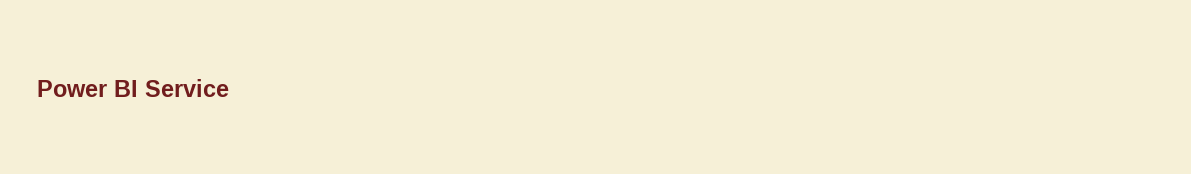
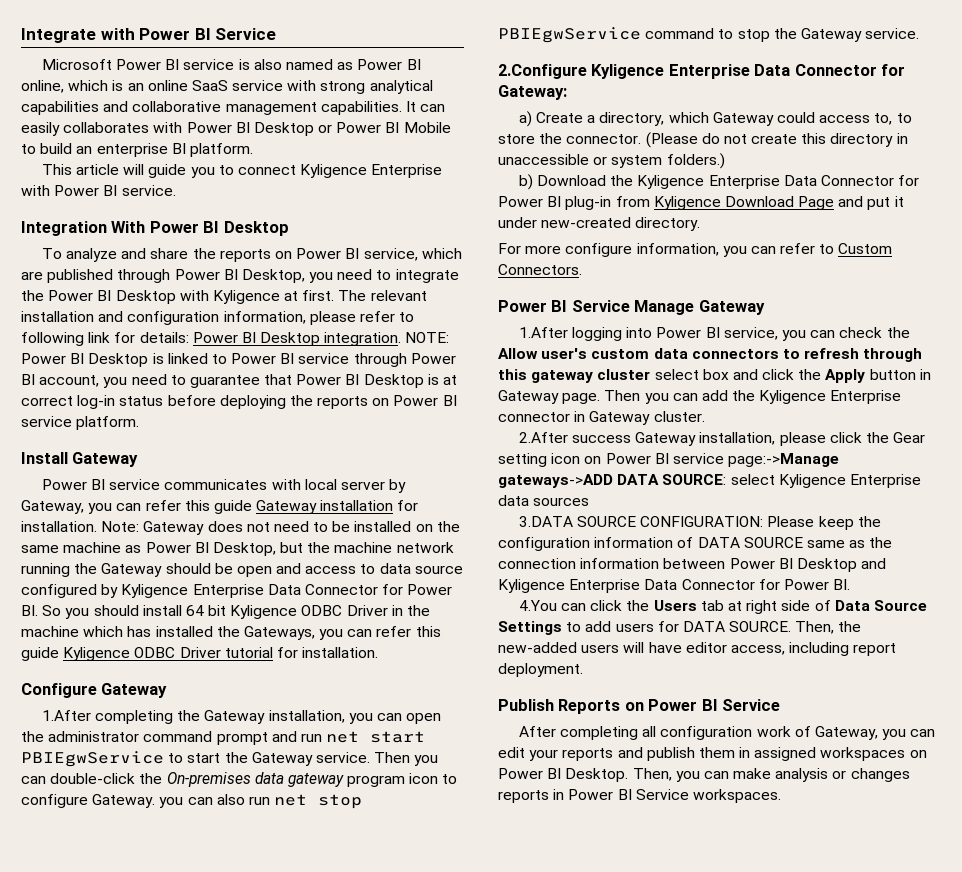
[37,79,229,97] Power BI Service -> [21,28,277,43] [41,59,421,70] [21,80,433,94] [21,101,446,115] [21,122,451,136] [21,143,253,157] [41,164,443,178] [21,185,176,196] [21,221,289,236] [41,248,462,262] [21,269,459,283] [21,290,427,304] [21,311,415,325] [21,332,450,346] [21,353,456,367] [21,374,458,388] [21,395,457,409] [21,416,140,430] [21,452,139,467] [41,479,407,493] [21,500,419,514] [21,521,460,535] [21,542,454,556] [21,563,463,577] [21,584,453,598] [21,605,431,619] [21,626,441,640] [21,647,379,661] [21,683,168,698] [41,710,442,724] [21,731,426,745] [21,751,439,767] [21,772,458,787] [21,794,363,809] [498,27,920,43] [498,64,906,79] [498,85,567,100] [518,111,912,127] [498,132,908,148] [498,153,725,169] [518,174,920,190] [498,196,904,210] [498,217,701,231] [498,243,893,257] [498,264,582,275] [498,300,765,315] [518,327,910,341] [498,348,923,362] [498,369,931,383] [498,390,902,404] [498,411,705,425] [518,432,926,446] [498,453,840,467] [498,474,921,488] [498,495,590,506] [518,516,881,530] [498,537,893,551] [498,558,887,572] [498,579,851,593] [518,600,927,614] [498,621,862,635] [498,642,897,656] [498,663,583,677] [498,699,781,714] [518,726,936,740] [498,747,927,761] [498,768,910,782] [498,789,781,803] Integrate with Power BI Service // Microsoft Power BI service is also named as Power BI online, which is an online SaaS service with strong analytical capabilities and collaborative management capabilities. It can easily collaborates with Power BI Desktop or Power BI Mobile to build an enterprise BI platform. // This article will guide you to connect Kyligence Enterprise with Power BI service. // Integration With Power BI Desktop // To analyze and share the reports on Power BI service, which are published through Power BI Desktop, you need to integrate the Power BI Desktop with Kyligence at first. The relevant installation and configuration information, please refer to following link for details: Power BI Desktop integration. NOTE: Power BI Desktop is linked to Power BI service through Power BI account, you need to guarantee that Power BI Desktop is at correct log-in status before deploying the reports on Power BI service platform. // Install Gateway // Power BI service communicates with local server by Gateway, you can refer this guide Gateway installation for installation. Note: Gateway does not need to be installed on the same machine as Power BI Desktop, but the machine network running the Gateway should be open and access to data source configured by Kyligence Enterprise Data Connector for Power BI. So you should install 64 bit Kyligence ODBC Driver in the machine which has installed the Gateways, you can refer this guide Kyligence ODBC Driver tutorial for installation. // Configure Gateway // 1.After completing the Gateway installation, you can open the administrator command prompt and run net start PBIEgwService to start the Gateway service. Then you can double-click the On-premises data gateway program icon to configure Gateway. you can also run net stop PBIEgwService command to stop the Gateway service. // 2.Configure Kyligence Enterprise Data Connector for Gateway: // a) Create a directory, which Gateway could access to, to store the connector. (Please do not create this directory in unaccessible or system folders.) // b) Download the Kyligence Enterprise Data Connector for Power BI plug-in from Kyligence Download Page and put it under new-created directory. // For more configure information, you can refer to Custom Connectors. // Power BI Service Manage Gateway // 1.After logging into Power BI service, you can check the Allow user's custom data connectors to refresh through this gateway cluster select box and click the Apply button in Gateway page. Then you can add the Kyligence Enterprise connector in Gateway cluster. // 2.After success Gateway installation, please click the Gear setting icon on Power BI service page:->Manage gateways->ADD DATA SOURCE: select Kyligence Enterprise data sources // 3.DATA SOURCE CONFIGURATION: Please keep the configuration information of DATA SOURCE same as the connection information between Power BI Desktop and Kyligence Enterprise Data Connector for Power BI. // 4.You can click the Users tab at right side of Data Source Settings to add users for DATA SOURCE. Then, the new-added users will have editor access, including report deployment. // Publish Reports on Power BI Service // After completing all configuration work of Gateway, you can edit your reports and publish them in assigned workspaces on Power BI Desktop. Then, you can make analysis or changes reports in Power BI Service workspaces.

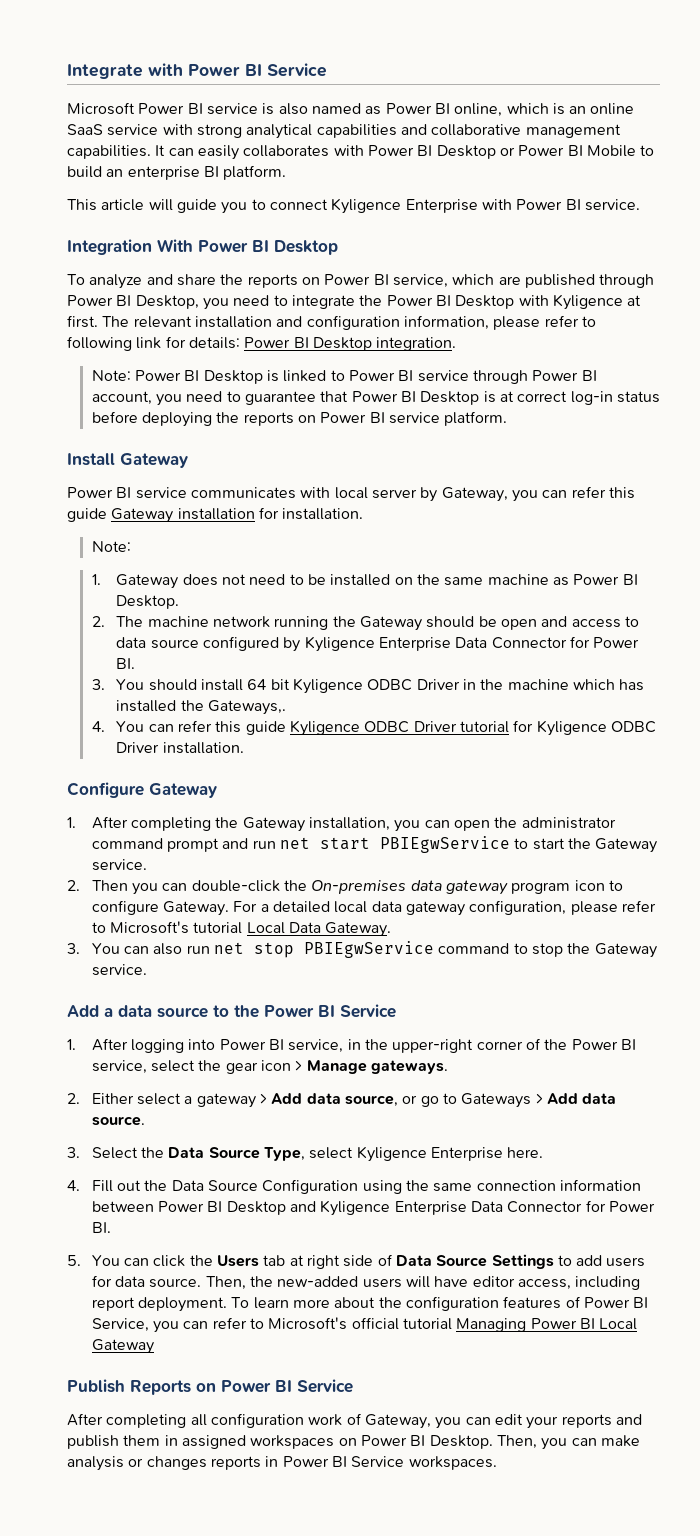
[405,332,450,343] NOTE: -> [91,370,131,381] // Note:
[101,521,140,532] Note: -> [91,541,131,552] [91,574,101,585] // Note: // 1.
[212,542,331,556] Desktop, but the -> [116,595,180,609] [91,616,144,627] Desktop. // 2. The
[42,605,90,619] So you -> [91,679,145,690] // 3. You
[243,626,344,640] Gateways, you -> [207,700,286,715] [91,721,145,732] Gateways,. // 4. You
(298, 652) none -> [536,720,656,736] [116,742,160,753] Kyligence ODBC Driver
[41,710,91,721] 1.After -> [67,816,128,829] 1. After
(370, 757) none -> [67,880,80,891] // 2.
[159,797,184,808] you -> [233,900,656,916] [91,921,392,937] [67,943,120,954] For a detailed local data gateway configuration, please refer to Microsoft's tutorial Local Data Gateway. // 3. You
[498,64,906,79] [498,85,567,100] [518,111,912,127] [498,132,908,148] [498,153,725,169] [518,174,920,190] [498,196,904,210] [498,217,701,231] [498,243,893,257] [498,264,582,275] [498,300,765,315] [518,327,568,338] 2.Configure Kyligence Enterprise Data Connector for Gateway: // a) Create a directory, which Gateway could access to, to store the connector. (Please do not create this directory in unaccessible or system folders.) // b) Download the Kyligence Enterprise Data Connector for Power BI plug-in from Kyligence Download Page and put it under new-created directory. // For more configure information, you can refer to Custom Connectors. // Power BI Service Manage Gateway // 1.After -> [67,1004,396,1018] [67,1038,128,1051] Add a data source to the Power BI Service // 1. After
[782,327,910,341] [498,348,923,362] [498,369,931,383] [498,390,902,404] [498,411,705,425] [518,432,926,446] [498,453,840,467] [498,474,921,488] [498,495,590,506] [518,516,881,530] [498,537,893,551] you can check the Allow user's custom data connectors to refresh through this gateway cluster select box and click the Apply button in Gateway page. Then you can add the Kyligence Enterprise connector in Gateway cluster. // 2.After success Gateway installation, please click the Gear setting icon on Power BI service page:->Manage gateways->ADD DATA SOURCE: select Kyligence Enterprise data sources // 3.DATA SOURCE CONFIGURATION: Please keep the configuration information of DATA SOURCE same as the -> [347,1038,636,1053] [91,1060,448,1074] [67,1093,617,1108] [91,1116,145,1126] [67,1146,544,1162] [67,1179,473,1194] in the upper-right corner of the Power BI service, select the gear icon > Manage gateways. // 2. Either select a gateway > Add data source, or go to Gateways > Add data source. // 3. Select the Data Source Type, select Kyligence Enterprise here. // 4. Fill out the Data Source Configuration using the same
[518,600,557,611] 4.You -> [67,1255,120,1266] 5. You
[682,621,792,632] DATA SOURCE. -> [114,1276,202,1288] data source.
(583, 670) none -> [231,1296,649,1311] [91,1317,638,1333] [91,1339,154,1354] To learn more about the configuration features of Power BI Service, you can refer to Microsoft's official tutorial Managing Power BI Local Gateway

